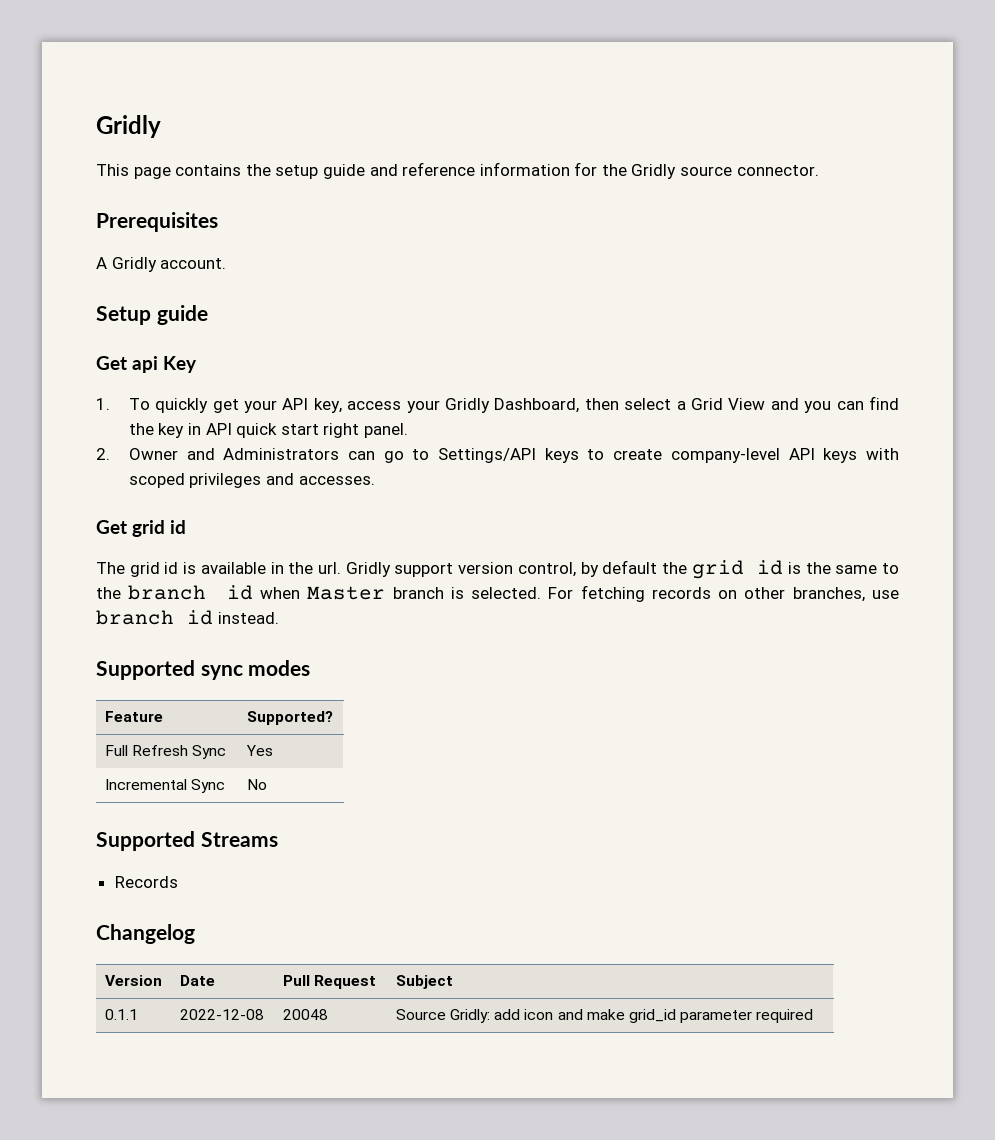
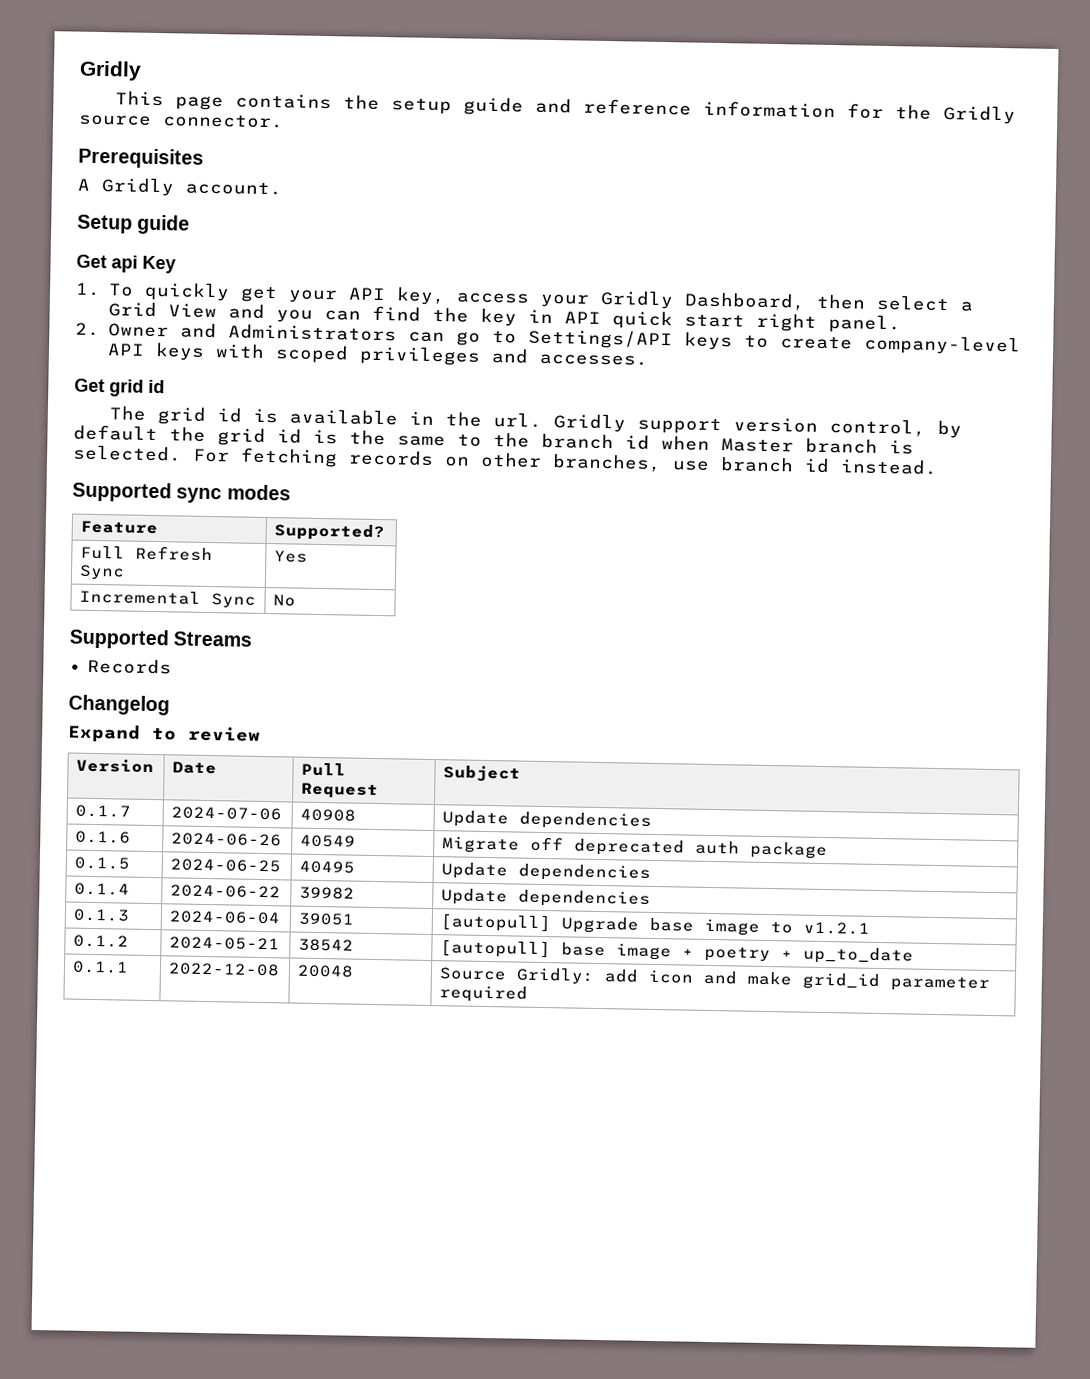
(195, 934) none -> [67,723,261,743] // Expand to review
(453, 982) none -> [75,804,132,818] [171,806,283,821] [300,808,357,822] [442,810,653,830] [75,830,132,844] [171,832,283,847] [300,834,357,848] [442,836,829,860] [74,856,131,870] [170,858,282,873] [299,860,356,874] [441,862,652,882] [74,882,131,896] [170,884,282,899] [299,886,356,900] [441,888,652,908] [73,908,131,922] [169,910,281,925] [298,912,355,926] [440,913,871,936] [73,934,130,948] [169,936,281,951] [298,938,355,952] [440,939,915,965] // 0.1.7 | 2024-07-06 | 40908 | Update dependencies // 0.1.6 | 2024-06-26 | 40549 | Migrate off deprecated auth package // 0.1.5 | 2024-06-25 | 40495 | Update dependencies // 0.1.4 | 2024-06-22 | 39982 | Update dependencies // 0.1.3 | 2024-06-04 | 39051 | [autopull] Upgrade base image to v1.2.1 // 0.1.2 | 2024-05-21 | 38542 | [autopull] base image + poetry + up_to_date

